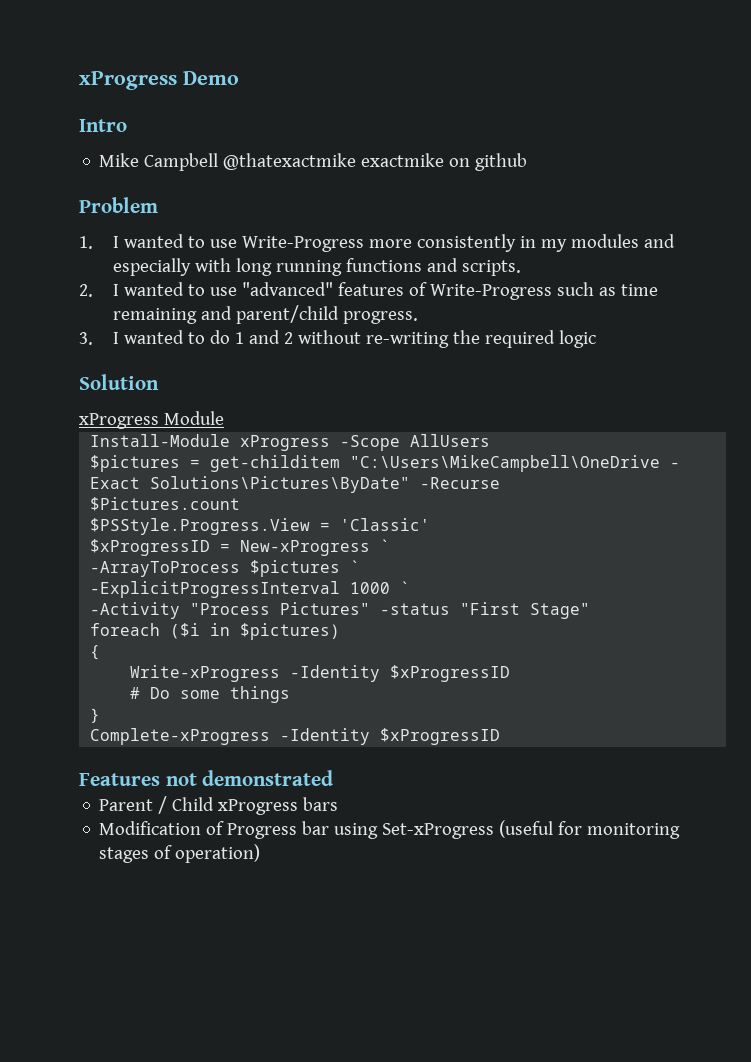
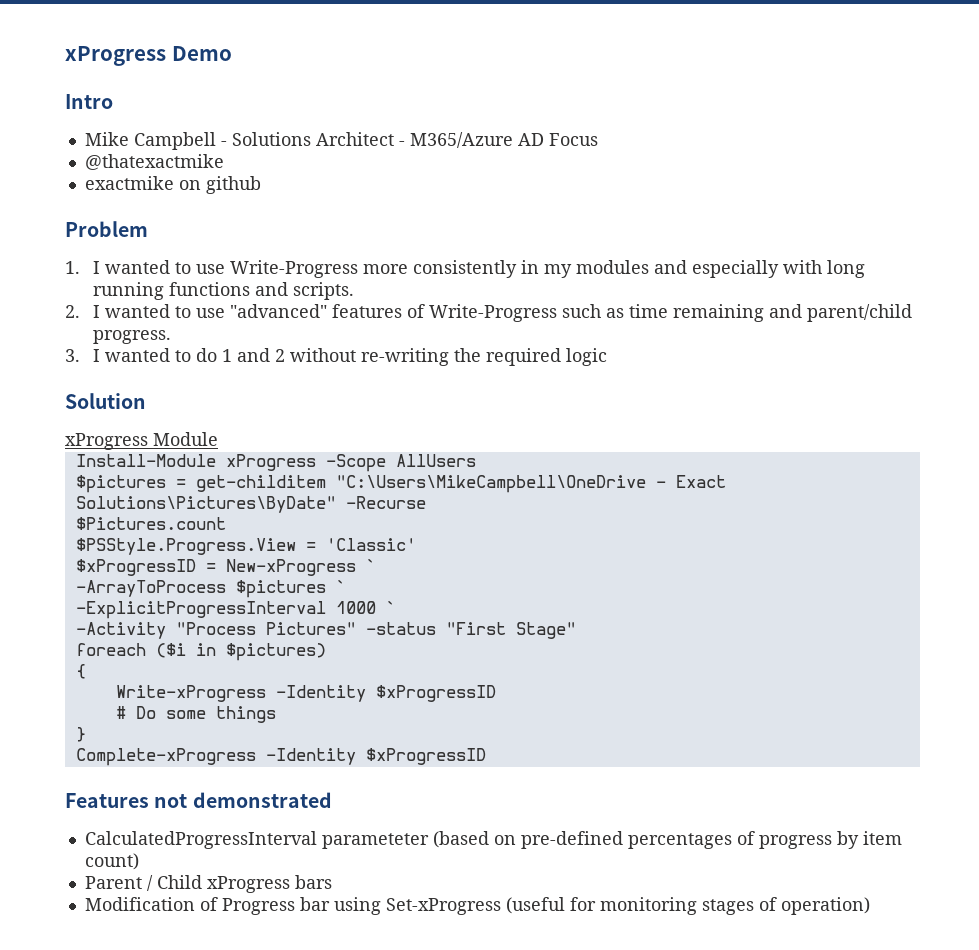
(219, 162) none -> [220,132,598,148] - Solutions Architect - M365/Azure AD Focus //
(357, 161) none -> (224, 162) //
(334, 778) none -> [84,831,902,849] [84,853,139,870] // CalculatedProgressInterval parameteter (based on pre-defined percentages of progress by item count)

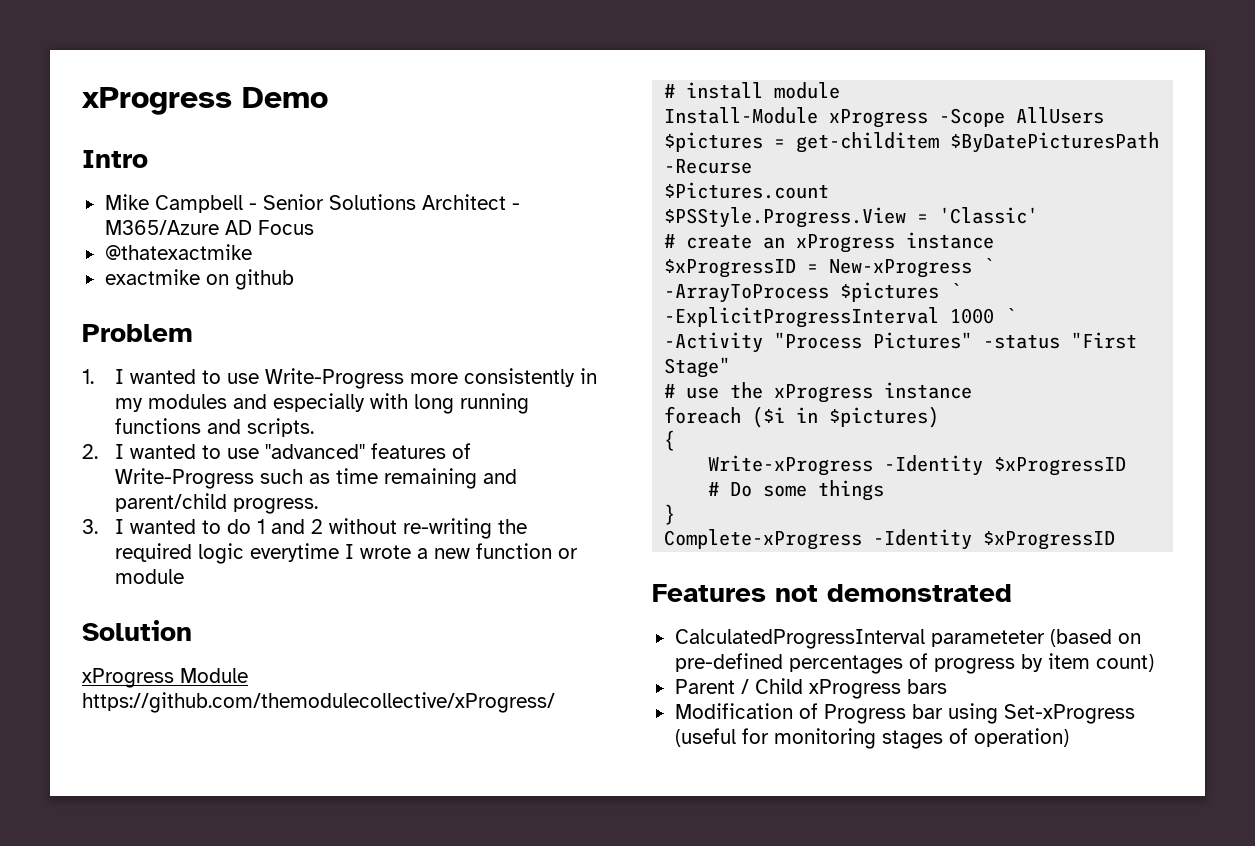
(227, 143) none -> [262,194,324,210] Senior
(607, 357) none -> [249,543,578,562] [114,569,184,584] everytime I wrote a new function or module
(218, 439) none -> [82,692,555,713] [664,82,841,99] https://github.com/themodulecollective/xProgress/ // # install module
[335,475,726,493] [75,496,336,513] "C:\Users\MikeCampbell\OneDrive - Exact Solutions\Pictures\ByDate" -> [950,132,1160,153] $ByDatePicturesPath
(416, 544) none -> [664,232,995,253] // # create an xProgress instance
(576, 630) none -> [664,382,973,403] // # use the xProgress instance

